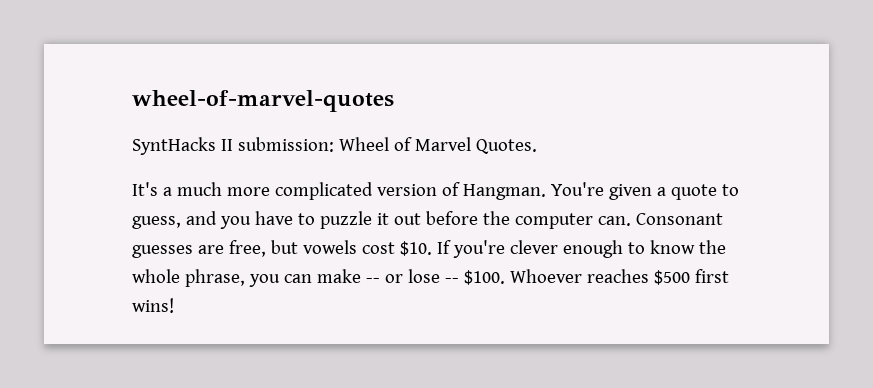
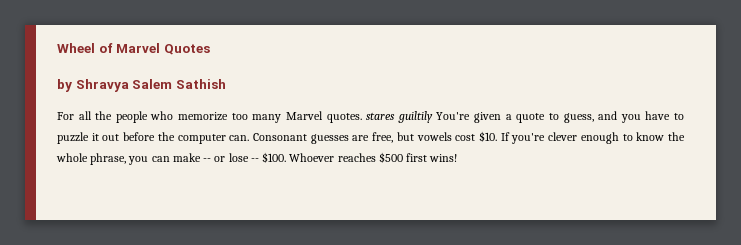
[132,90,394,112] [132,137,537,155] [132,182,546,200] wheel-of-marvel-quotes // SyntHacks II submission: Wheel of Marvel Quotes. // It's a much more complicated version of Hangman. -> [57,43,210,55] [57,79,226,92] [57,111,433,123] Wheel of Marvel Quotes // by Shravya Salem Sathish // For all the people who memorize too many Marvel quotes. stares guiltily

